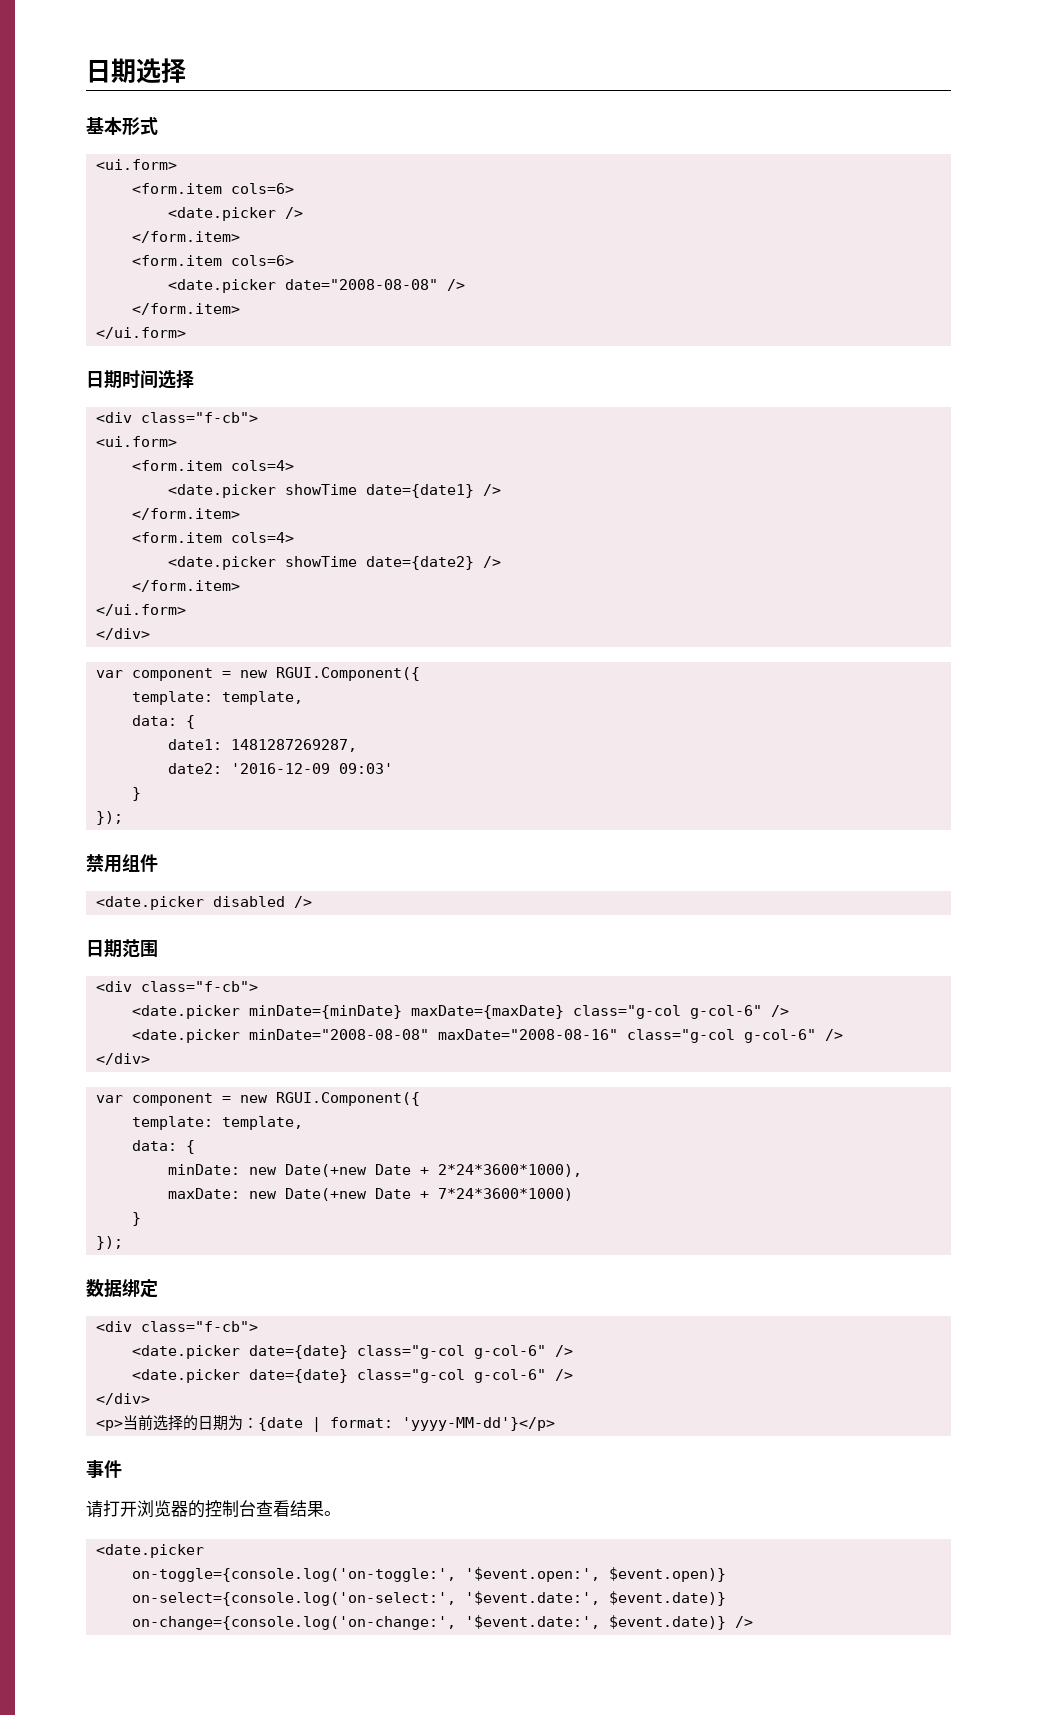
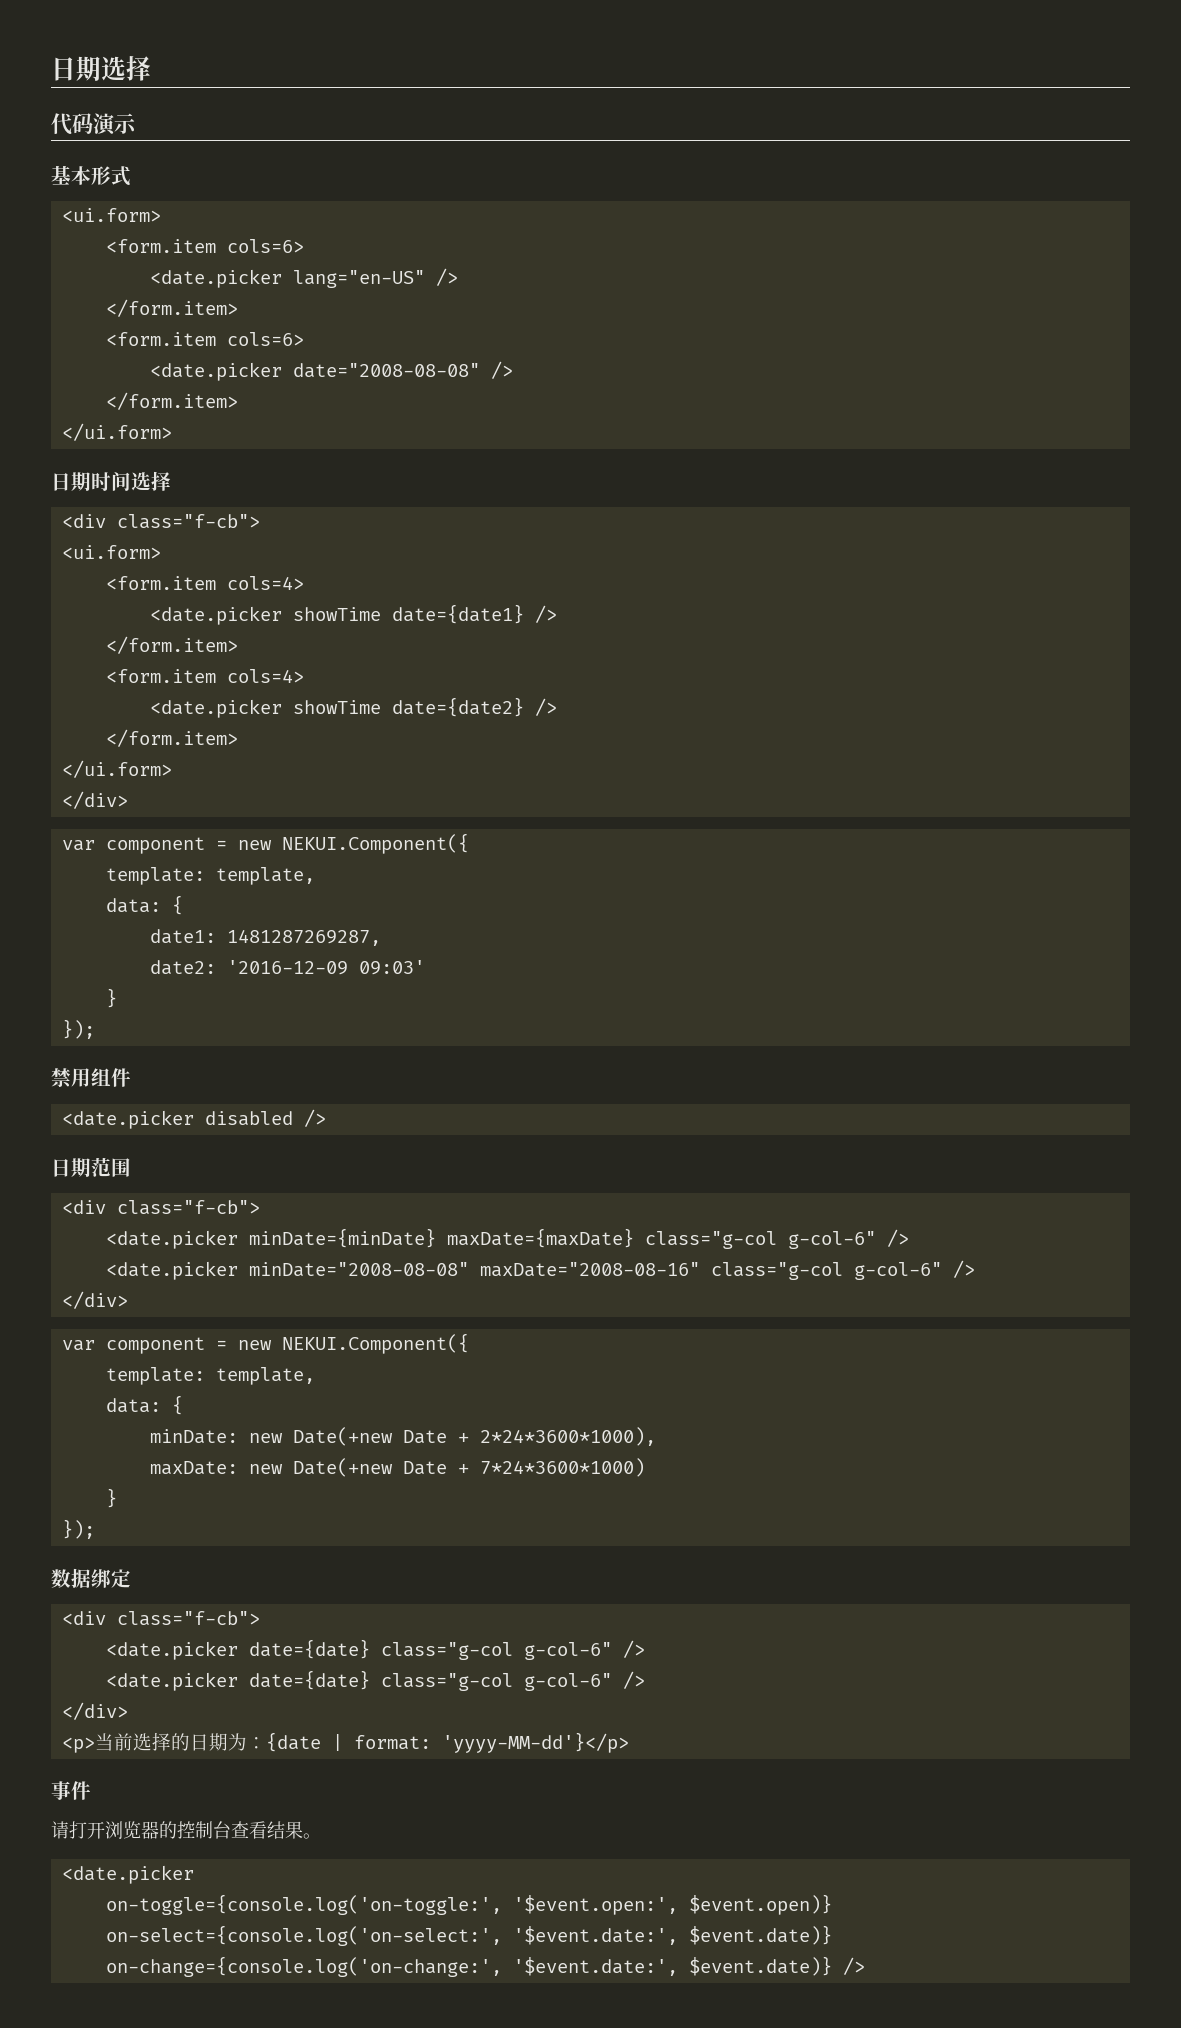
(186, 70) none -> [51,113,137,136] // 代码演示
(277, 214) none -> [292,270,425,288] lang="en-US"
[276,667,421,681] RGUI.Component({ -> [281,833,469,854] NEKUI.Component({
[276,1092,421,1106] RGUI.Component({ -> [281,1333,469,1354] NEKUI.Component({

